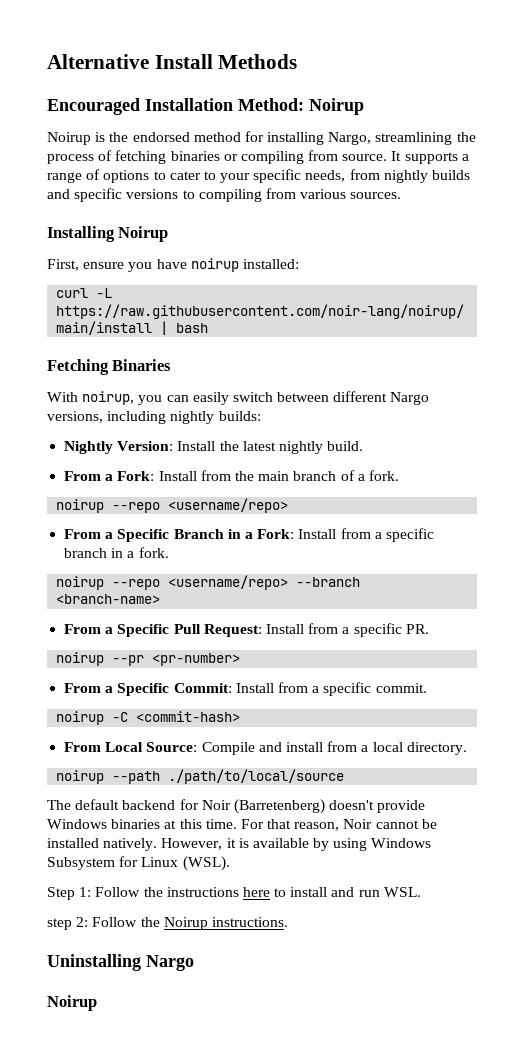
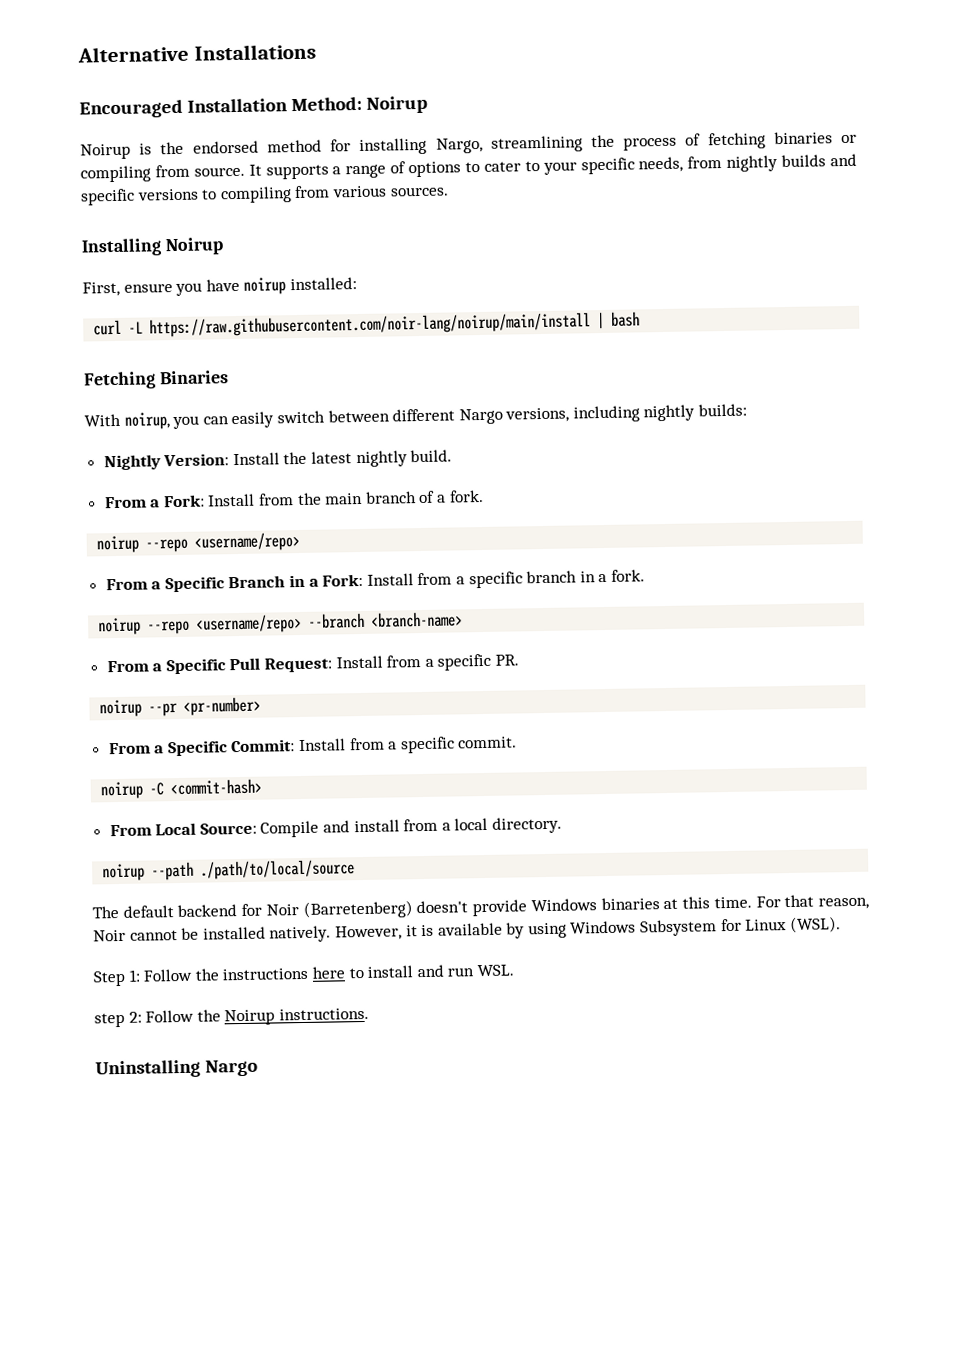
[154,54,298,69] Install Methods -> [193,43,316,61] Installations
[47,995,97,1011] // Noirup -> (258, 1068) none

